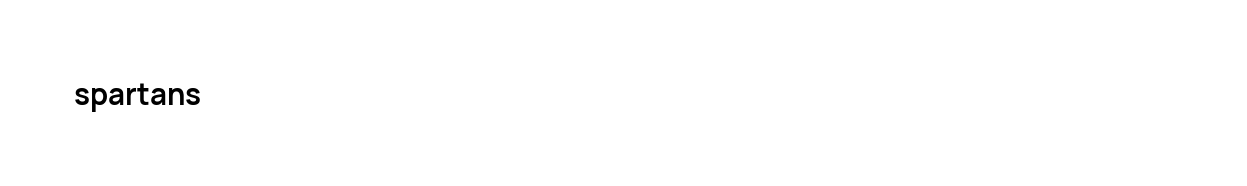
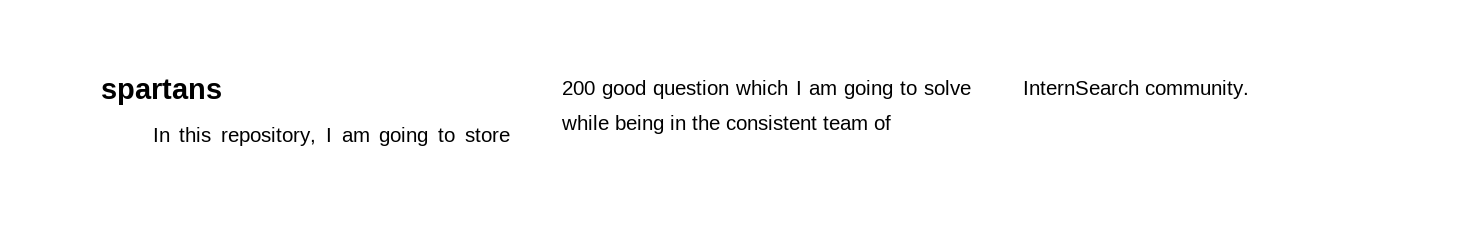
(201, 97) none -> [152,127,510,146] [562,80,971,99] [561,115,891,134] [1023,80,1249,99] // In this repository, I am going to store 200 good question which I am going to solve while being in the consistent team of InternSearch community.

